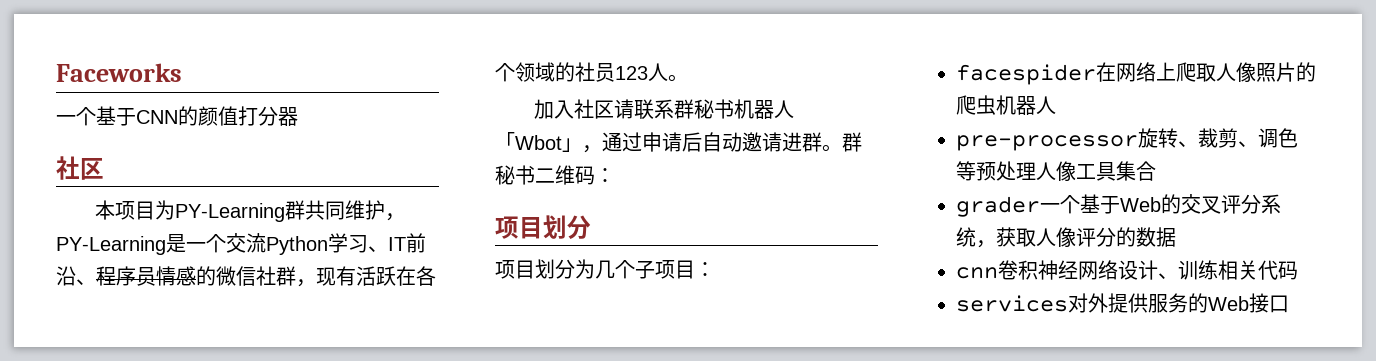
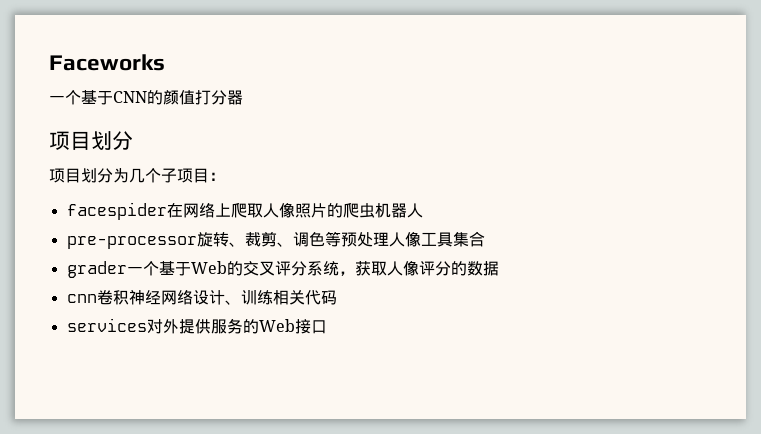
[56,156,104,180] [94,200,405,222] [56,233,426,255] [56,266,436,287] [495,62,688,82] [533,99,794,120] [495,132,862,153] [495,165,615,185] // 社区 // 本项目为PY-Learning群共同维护，PY-Learning是一个交流Python学习、IT前沿、程序员情感的微信社群，现有活跃在各个领域的社员123人。 // 加入社区请联系群秘书机器人「Wbot」，通过申请后自动邀请进群。群秘书二维码： -> (243, 97) none

